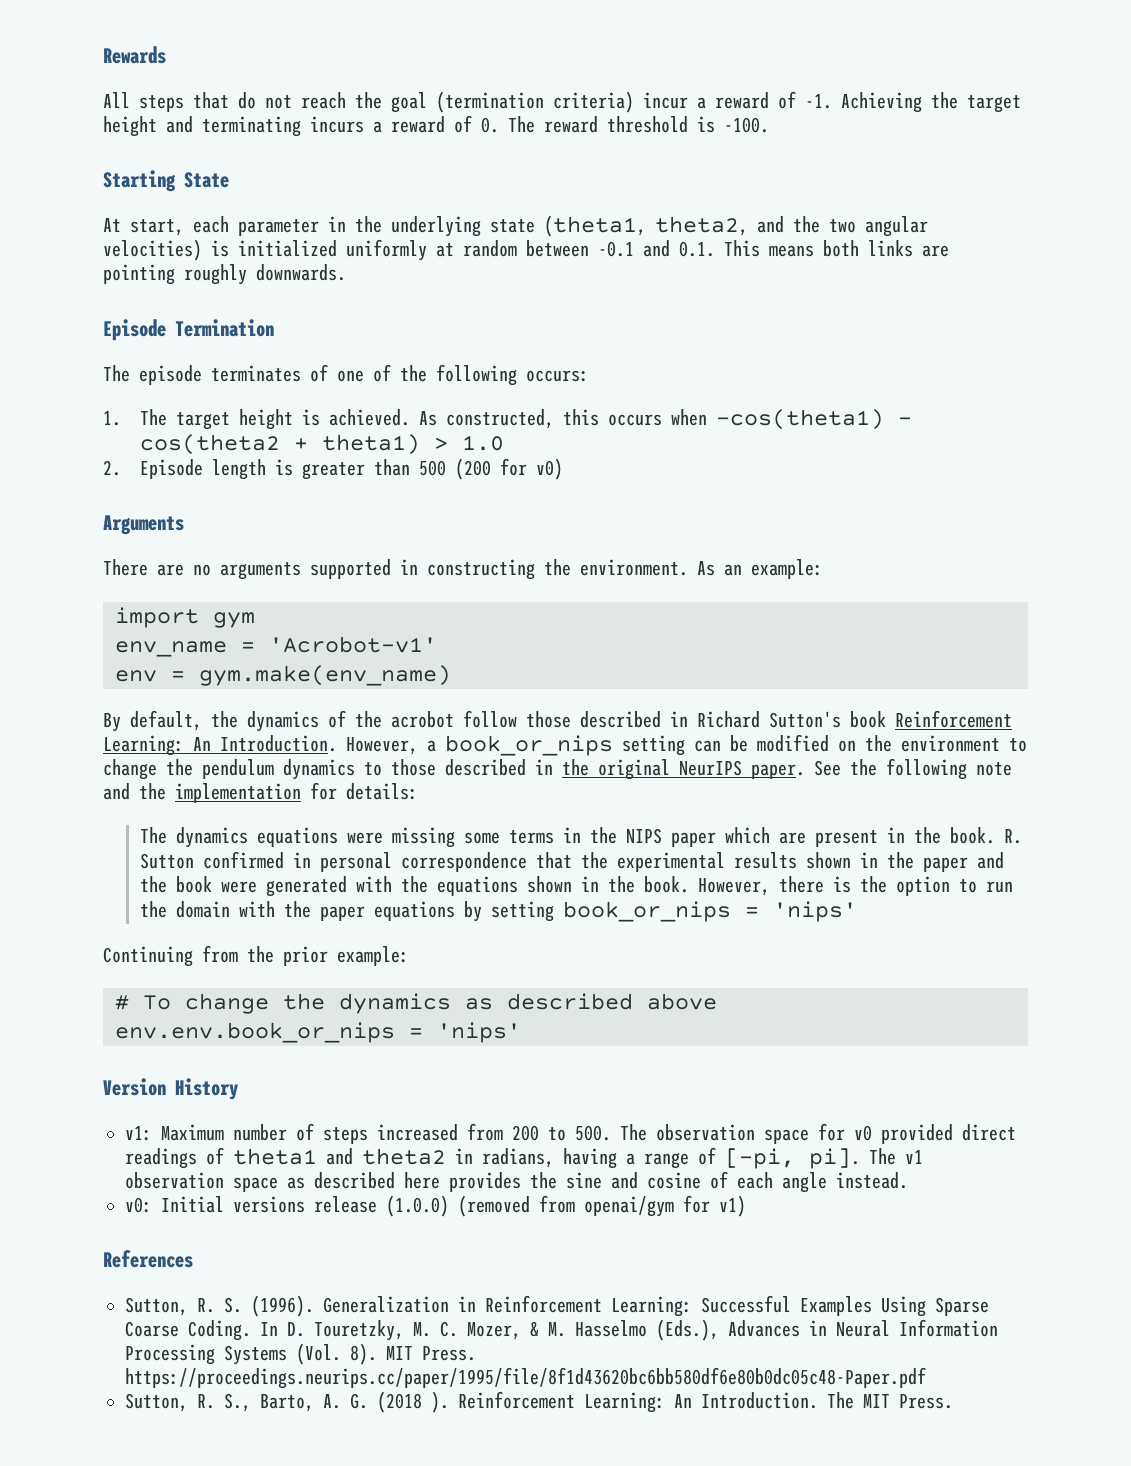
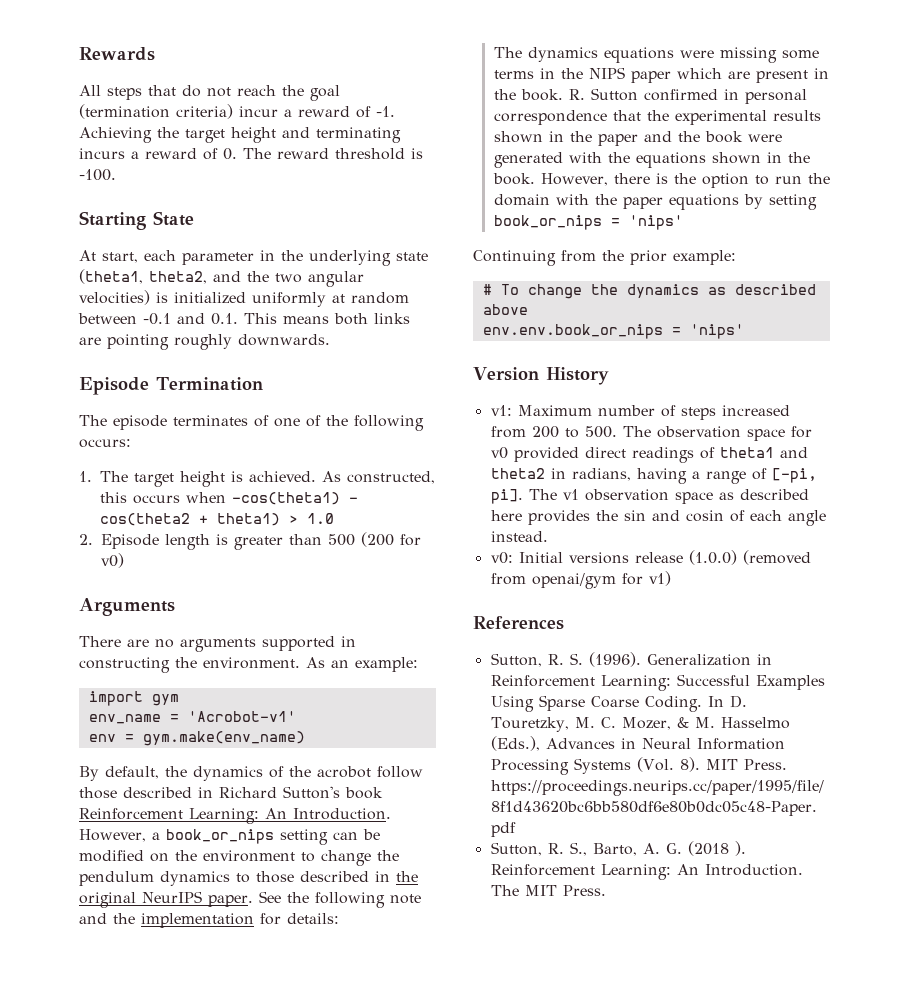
[566,1172,701,1189] sine and cosine -> [623,510,724,522] sin and cosin

